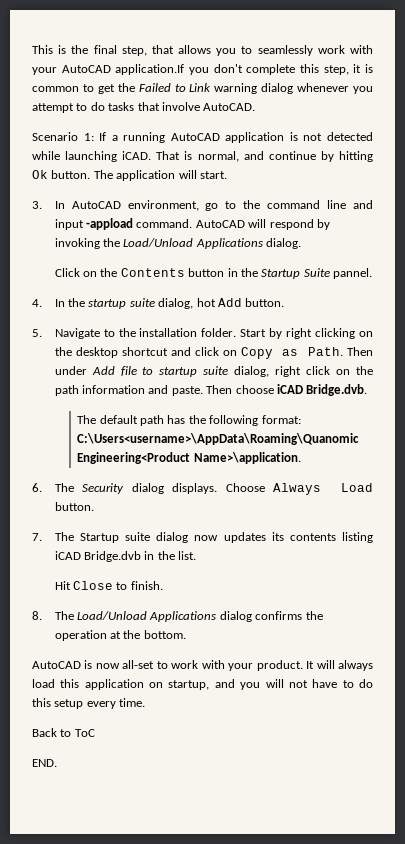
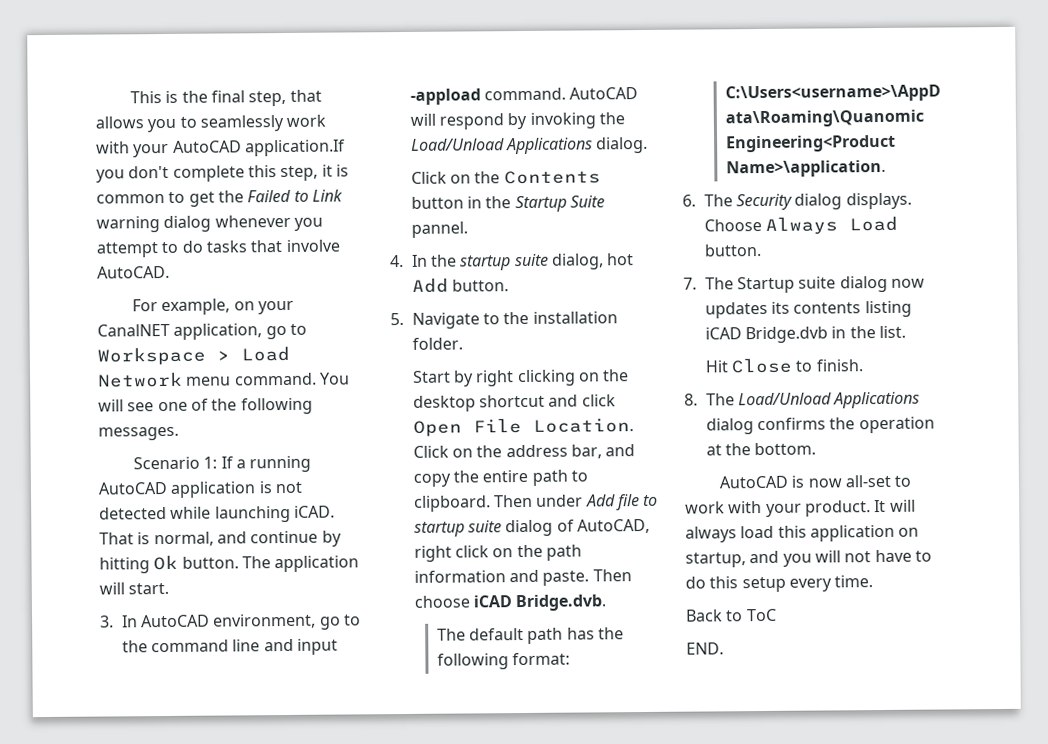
(256, 107) none -> [132,298,294,316] [97,323,307,340] [97,345,290,366] [97,371,350,388] [98,397,313,415] [98,426,179,441] // For example, on your CanalNET application, go to Workspace > Load Network menu command. You will see one of the following messages.
(237, 332) none -> (463, 343) //
[222,347,343,359] on Copy as Path. -> [412,418,634,437] [412,444,636,459] [412,469,589,487] [413,495,491,512] Open File Location. Click on the address bar, and copy the entire path to clipboard.
[234,366,270,377] dialog, -> [505,518,651,537] dialog of AutoCAD,

